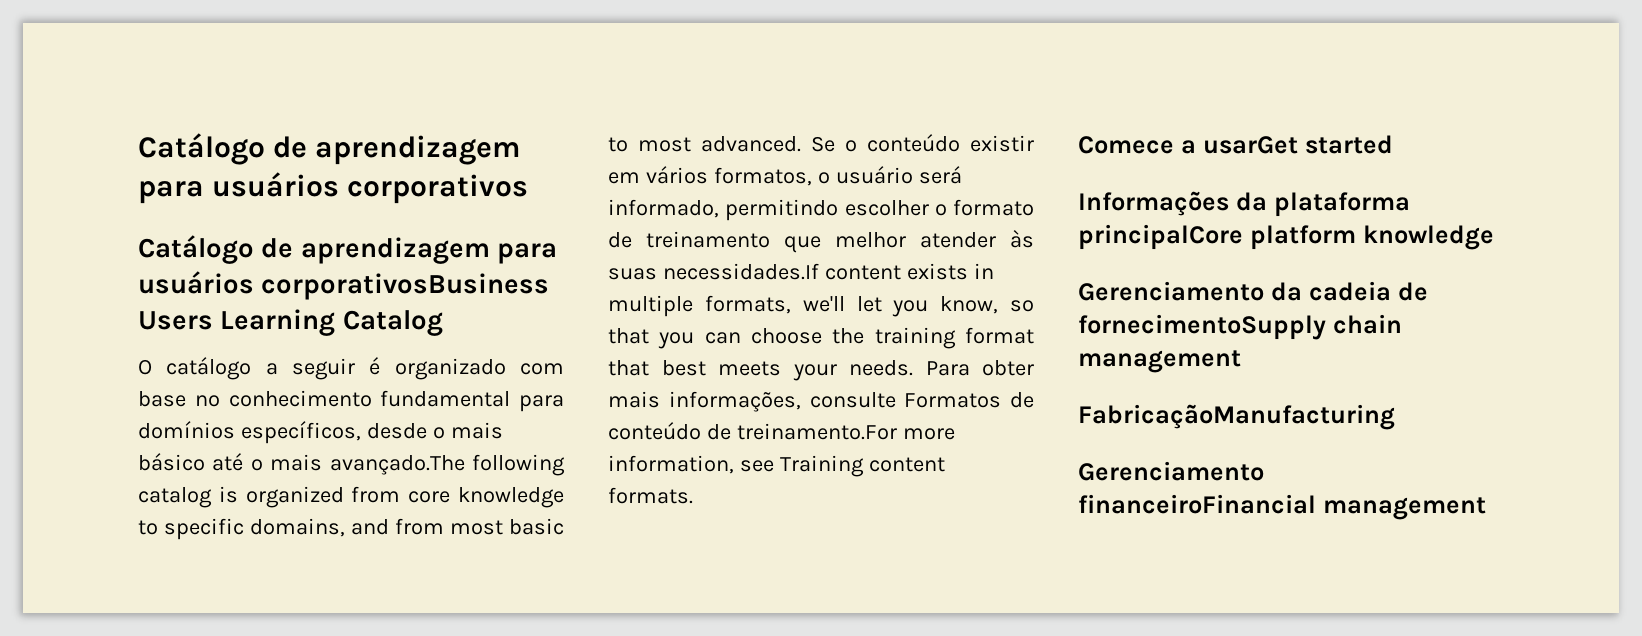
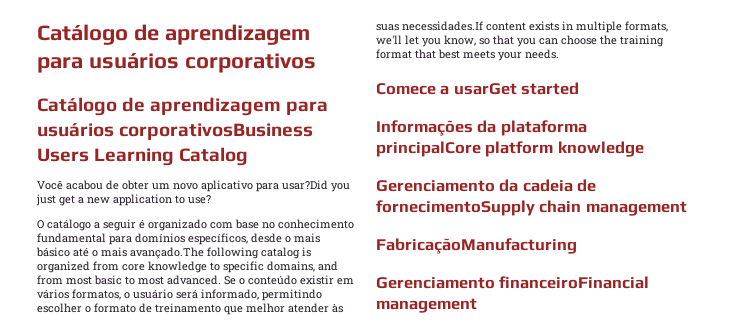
(443, 323) none -> [37,180,350,192] [36,194,211,206] // Você acabou de obter um novo aplicativo para usar?Did you just get a new application to use?
[925,360,1034,376] [608,391,1034,412] [608,422,955,440] [608,455,945,477] [608,487,693,504] Para obter mais informações, consulte Formatos de conteúdo de treinamento.For more information, see Training content formats. -> (559, 54) none

